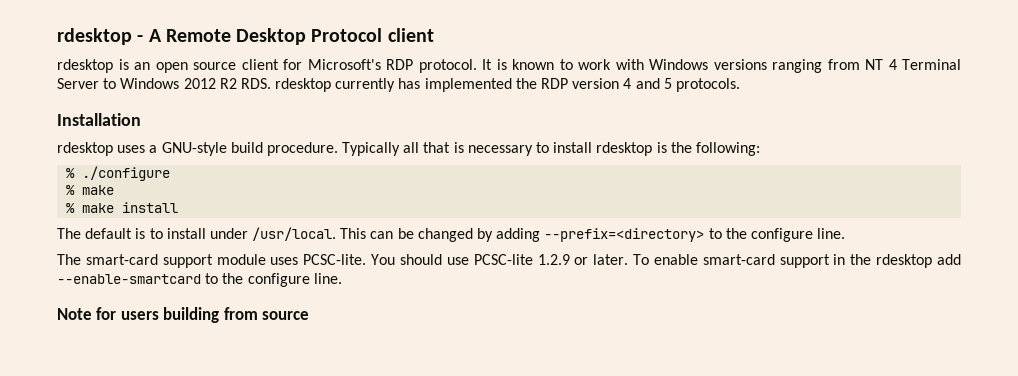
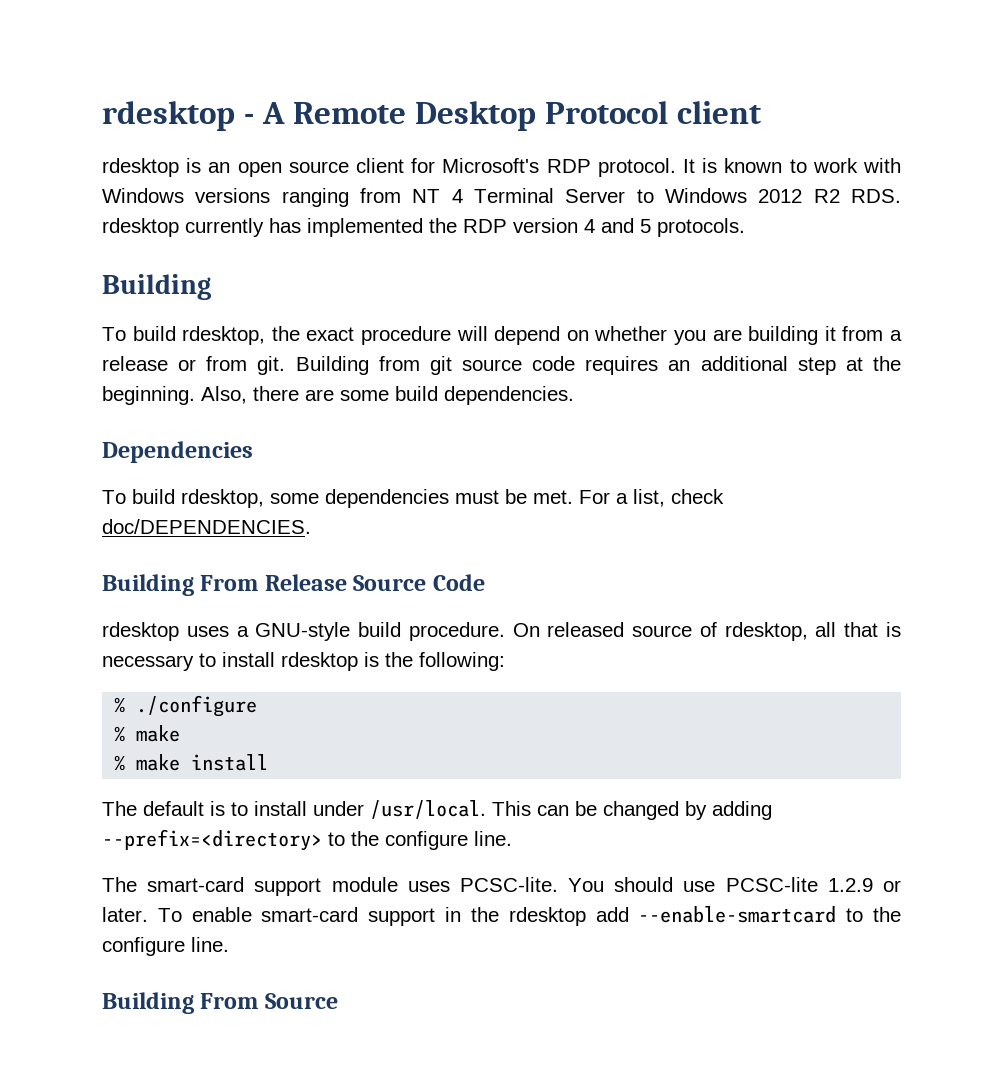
[57,113,141,126] Installation -> [102,274,211,300] [102,326,903,345] [102,356,901,375] [102,386,574,405] [102,441,253,463] [102,489,724,508] [102,519,311,534] [102,574,485,596] Building // To build rdesktop, the exact procedure will depend on whether you are building it from a release or from git. Building from git source code requires an additional step at the beginning. Also, there are some build dependencies. // Dependencies // To build rdesktop, some dependencies must be met. For a list, check doc/DEPENDENCIES. // Building From Release Source Code
[342,142,401,156] Typically -> [512,622,808,641] On released source of rdesktop,
[57,307,310,323] Note for users building from source -> [102,992,338,1014] Building From Source

